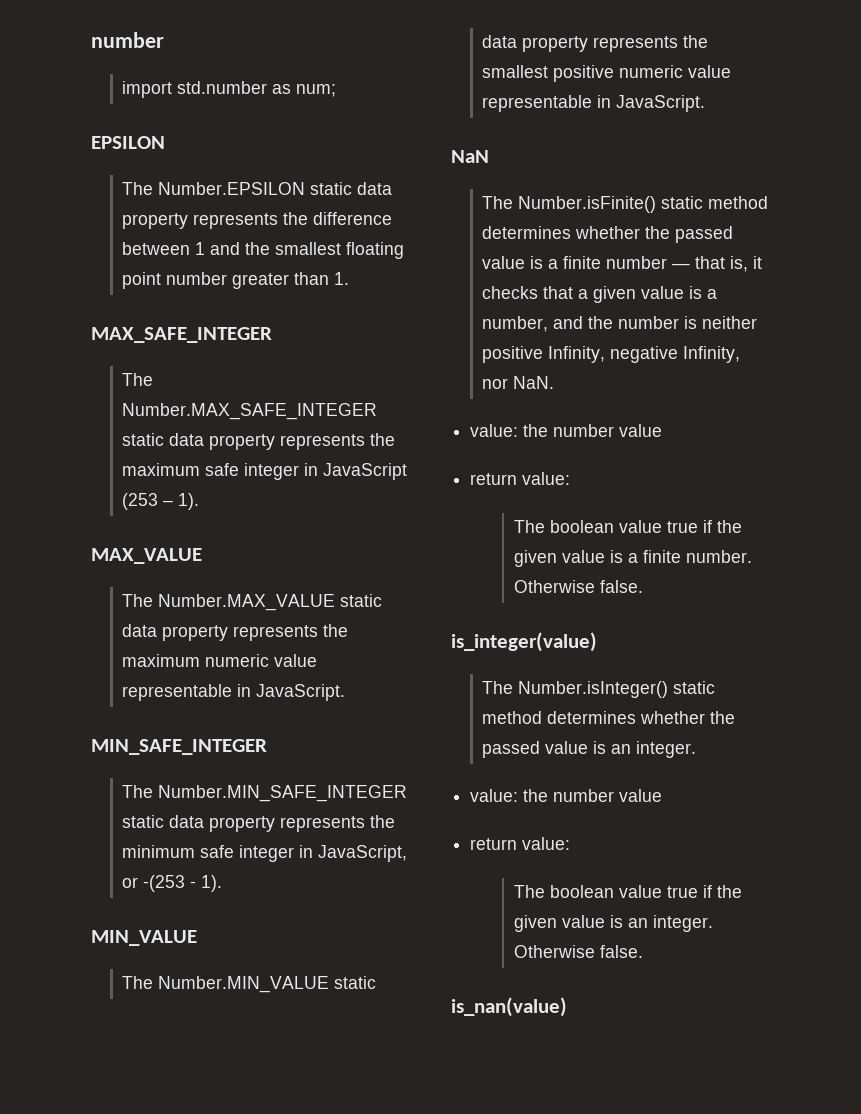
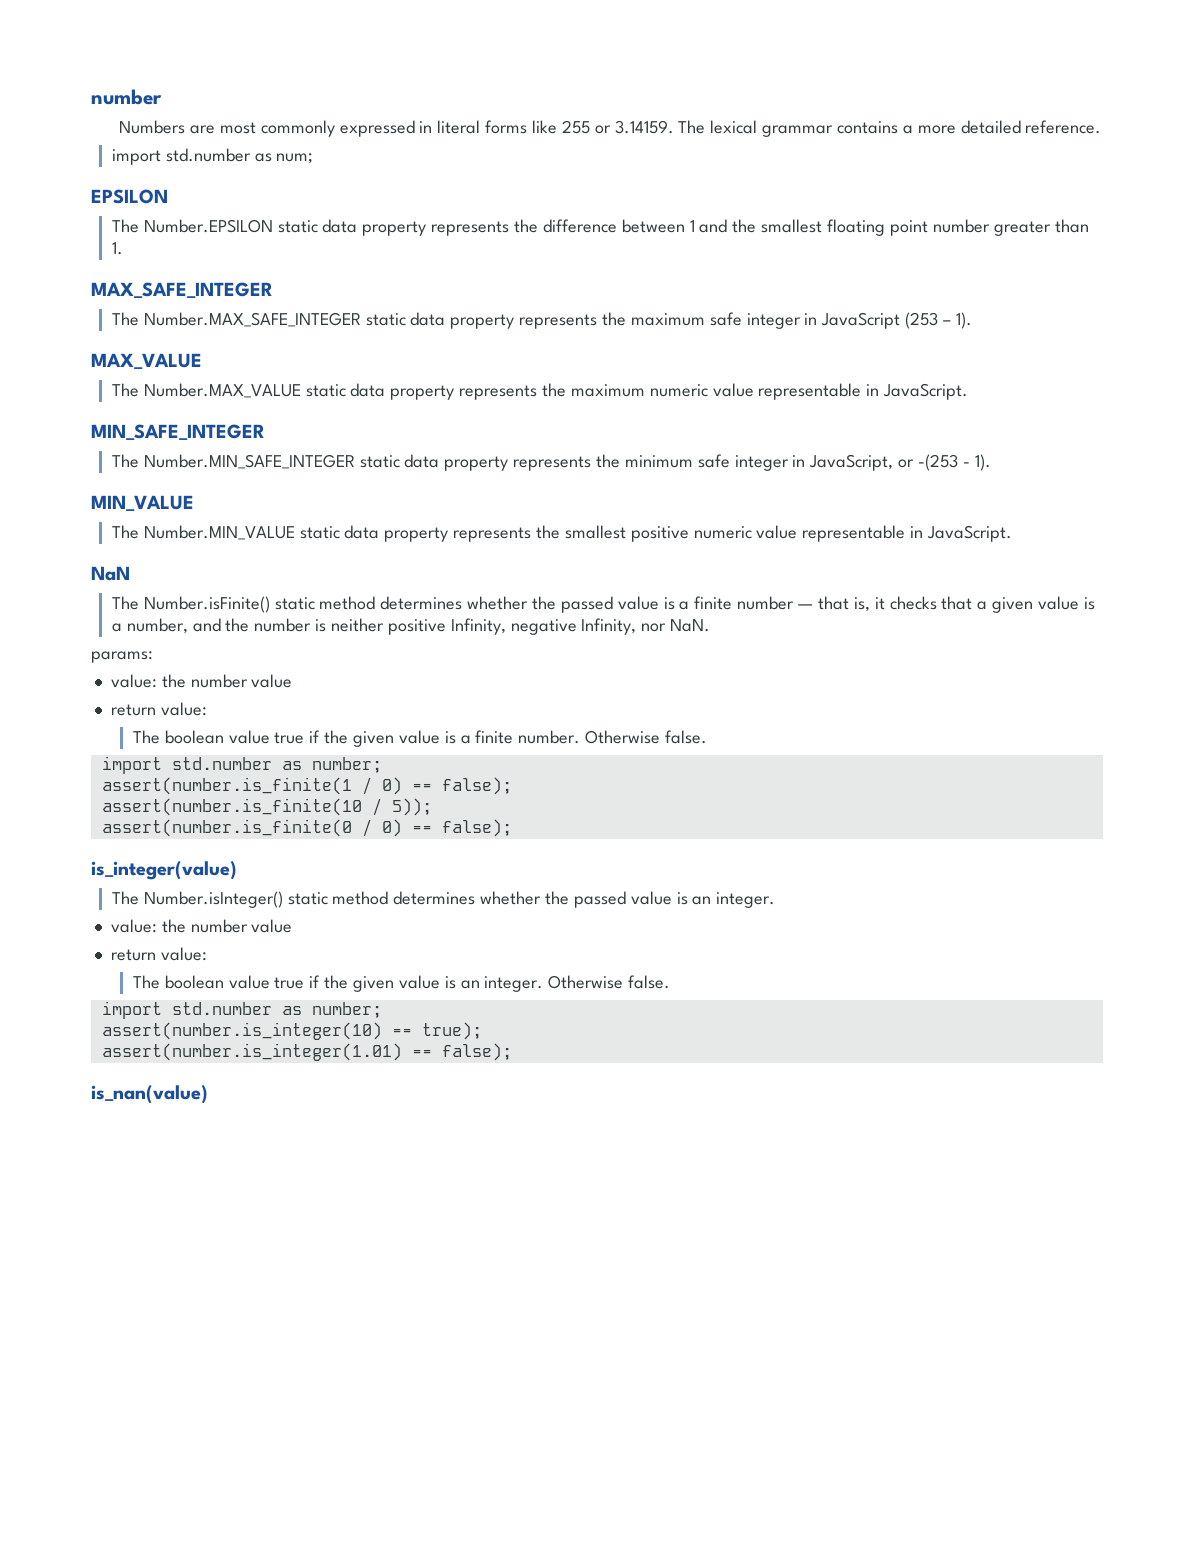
[91,32,164,48] number -> [91,89,162,105] [119,120,1102,137] number // Numbers are most commonly expressed in literal forms like 255 or 3.14159. The lexical grammar contains a more detailed reference.
(555, 382) none -> [91,651,153,663] // params:
(643, 586) none -> [101,756,382,774] [101,777,512,795] [101,798,432,816] [101,819,512,837] // import std.number as number; // assert(number.is_finite(1 / 0) == false); // assert(number.is_finite(10 / 5)); // assert(number.is_finite(0 / 0) == false);
(643, 951) none -> [101,1001,382,1019] [101,1022,482,1040] [101,1043,512,1061] // import std.number as number; // assert(number.is_integer(10) == true); // assert(number.is_integer(1.01) == false);

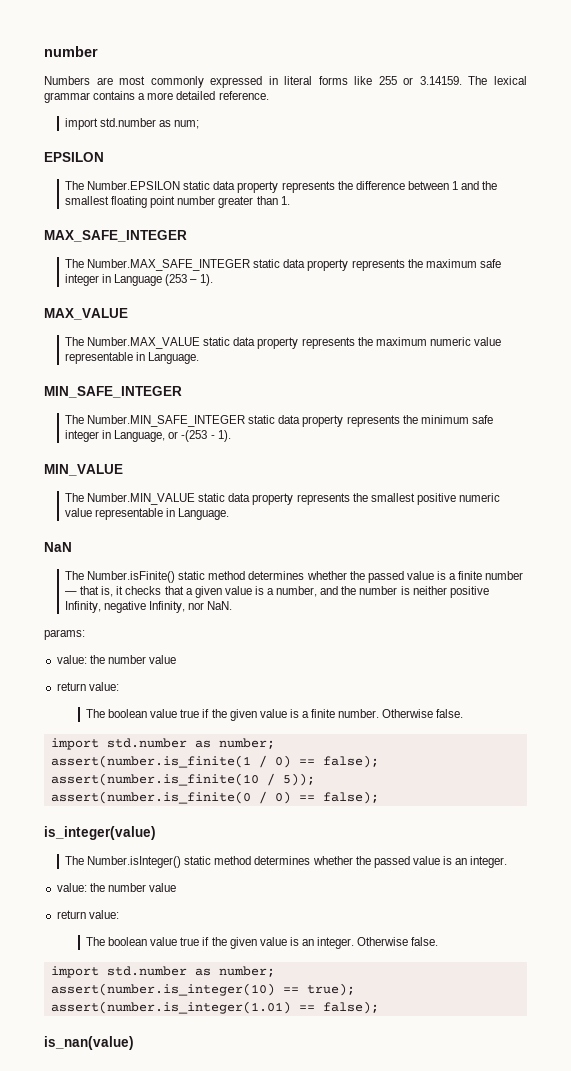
[821,312,901,329] JavaScript -> [114,274,163,286] Language
[883,383,969,400] JavaScript. -> [148,352,200,364] Language.
[809,454,894,471] JavaScript, -> [114,430,166,442] Language,
[927,525,1013,542] JavaScript. -> [178,508,230,520] Language.

